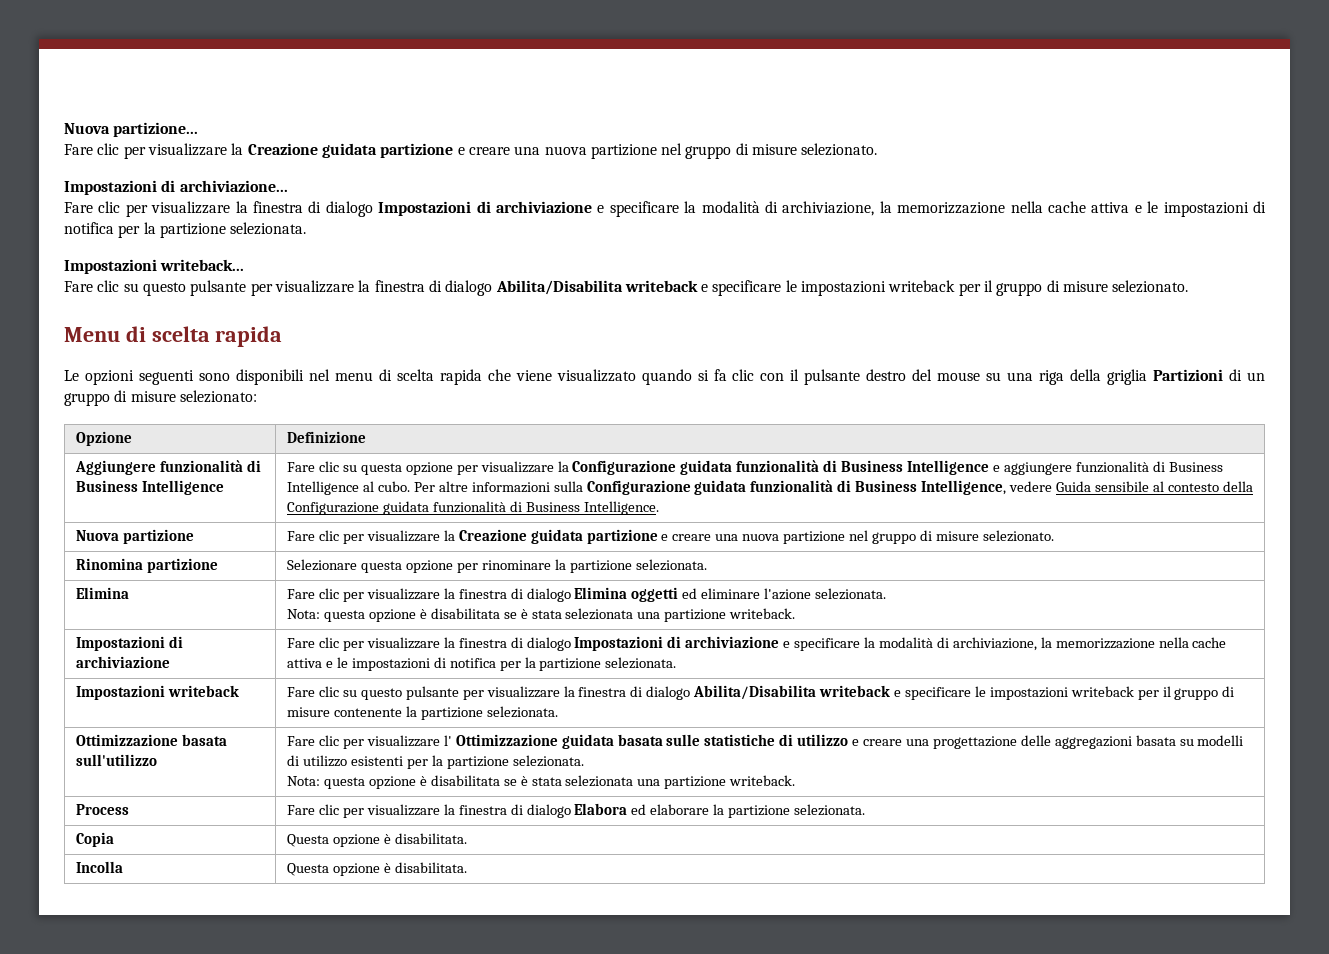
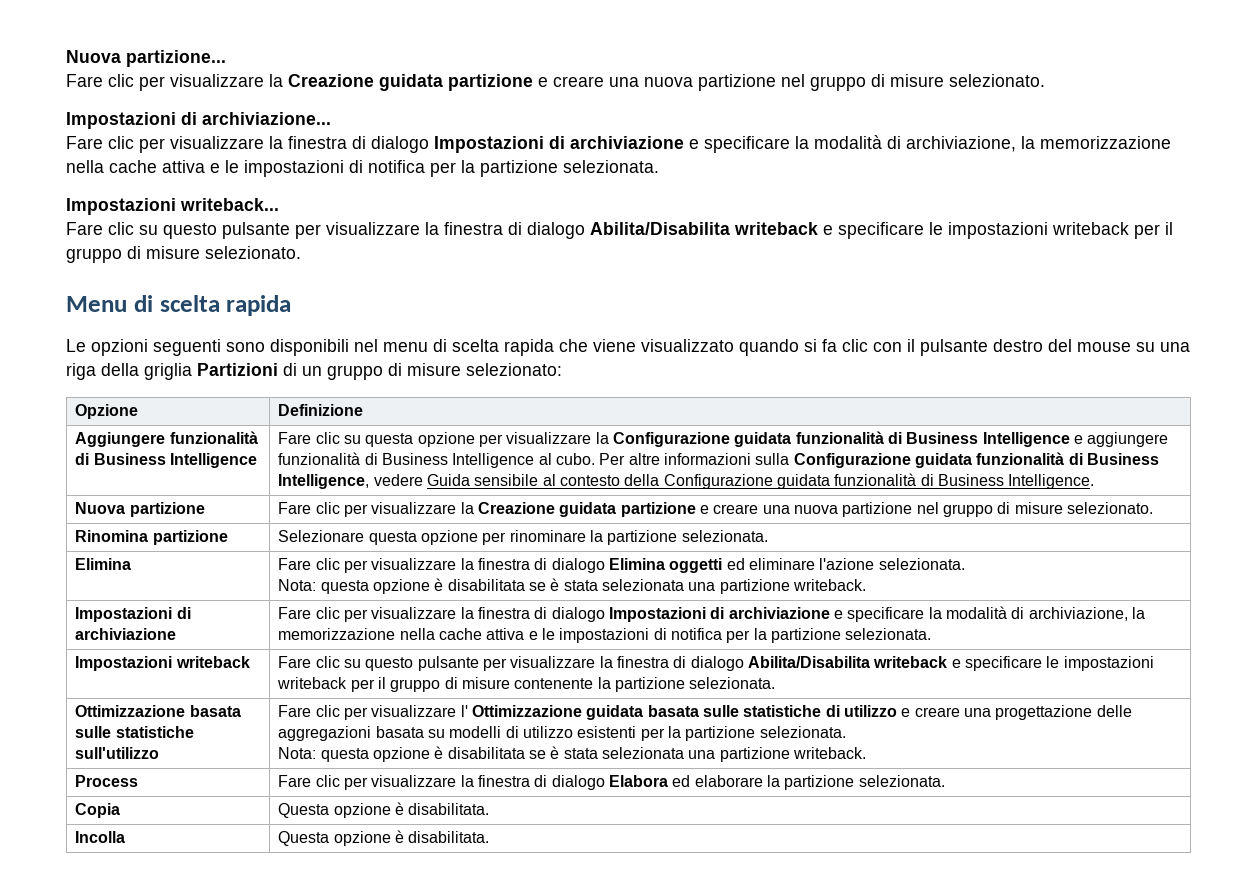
(228, 740) none -> [75,726,194,738] sulle statistiche

